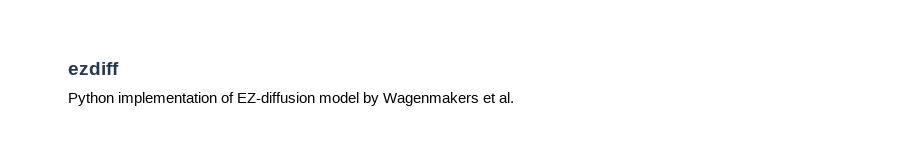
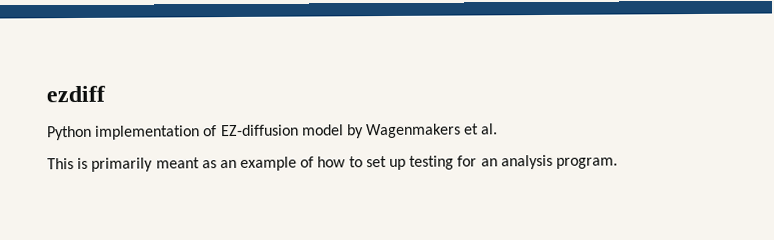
(515, 97) none -> [47,154,618,172] // This is primarily meant as an example of how to set up testing for an analysis program.

